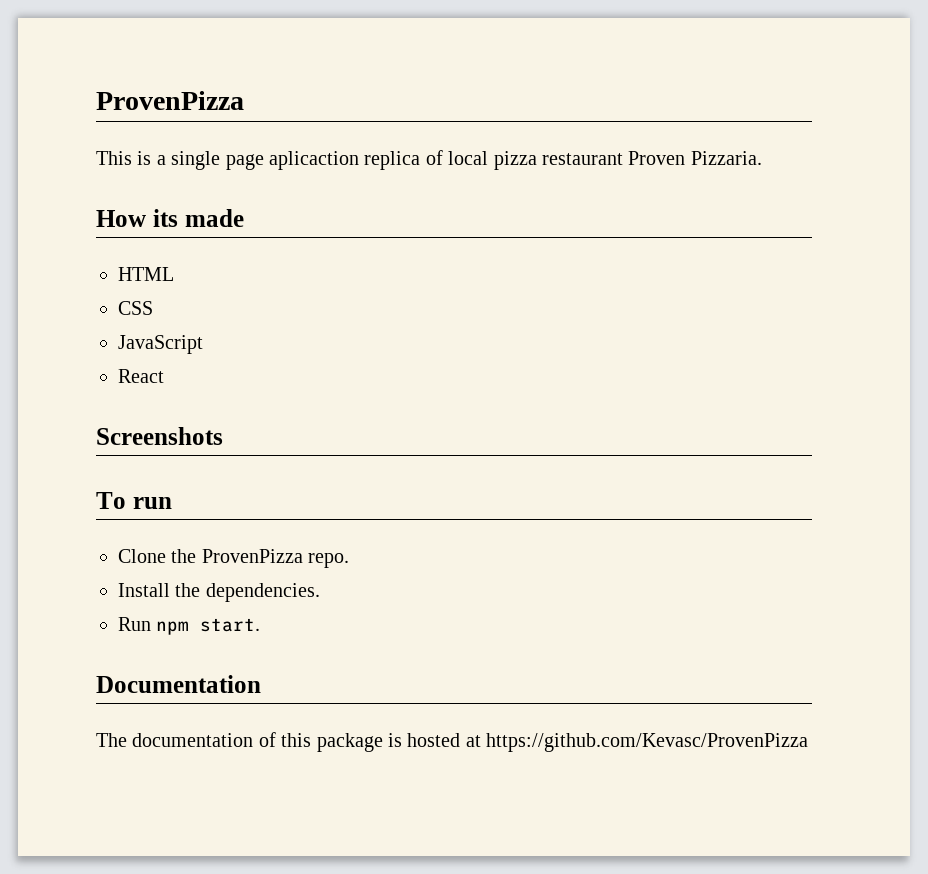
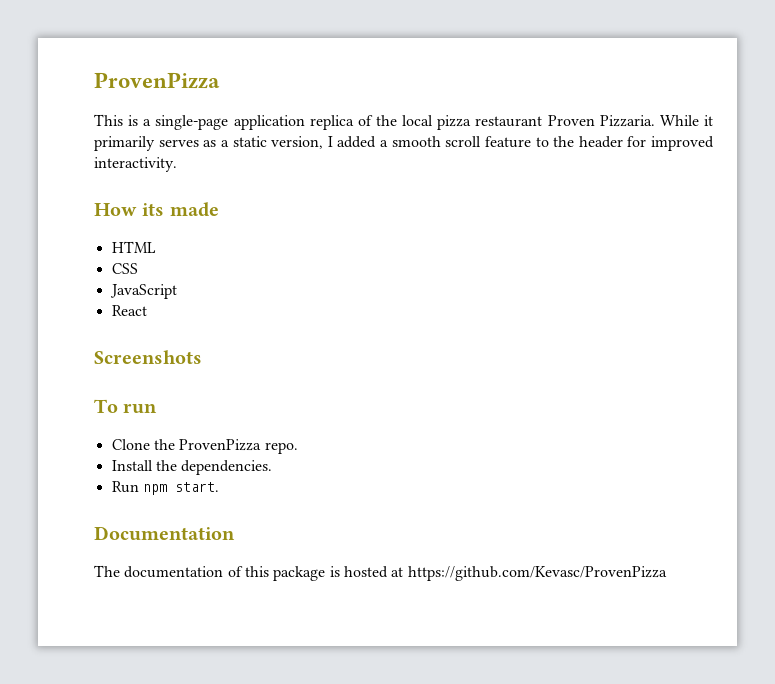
[171,151,359,170] single page aplicaction -> [155,115,305,130] single-page application
(443, 157) none -> [376,115,397,126] the
(762, 158) none -> [659,115,713,126] [94,136,714,151] [94,157,177,172] While it primarily serves as a static version, I added a smooth scroll feature to the header for improved interactivity.

